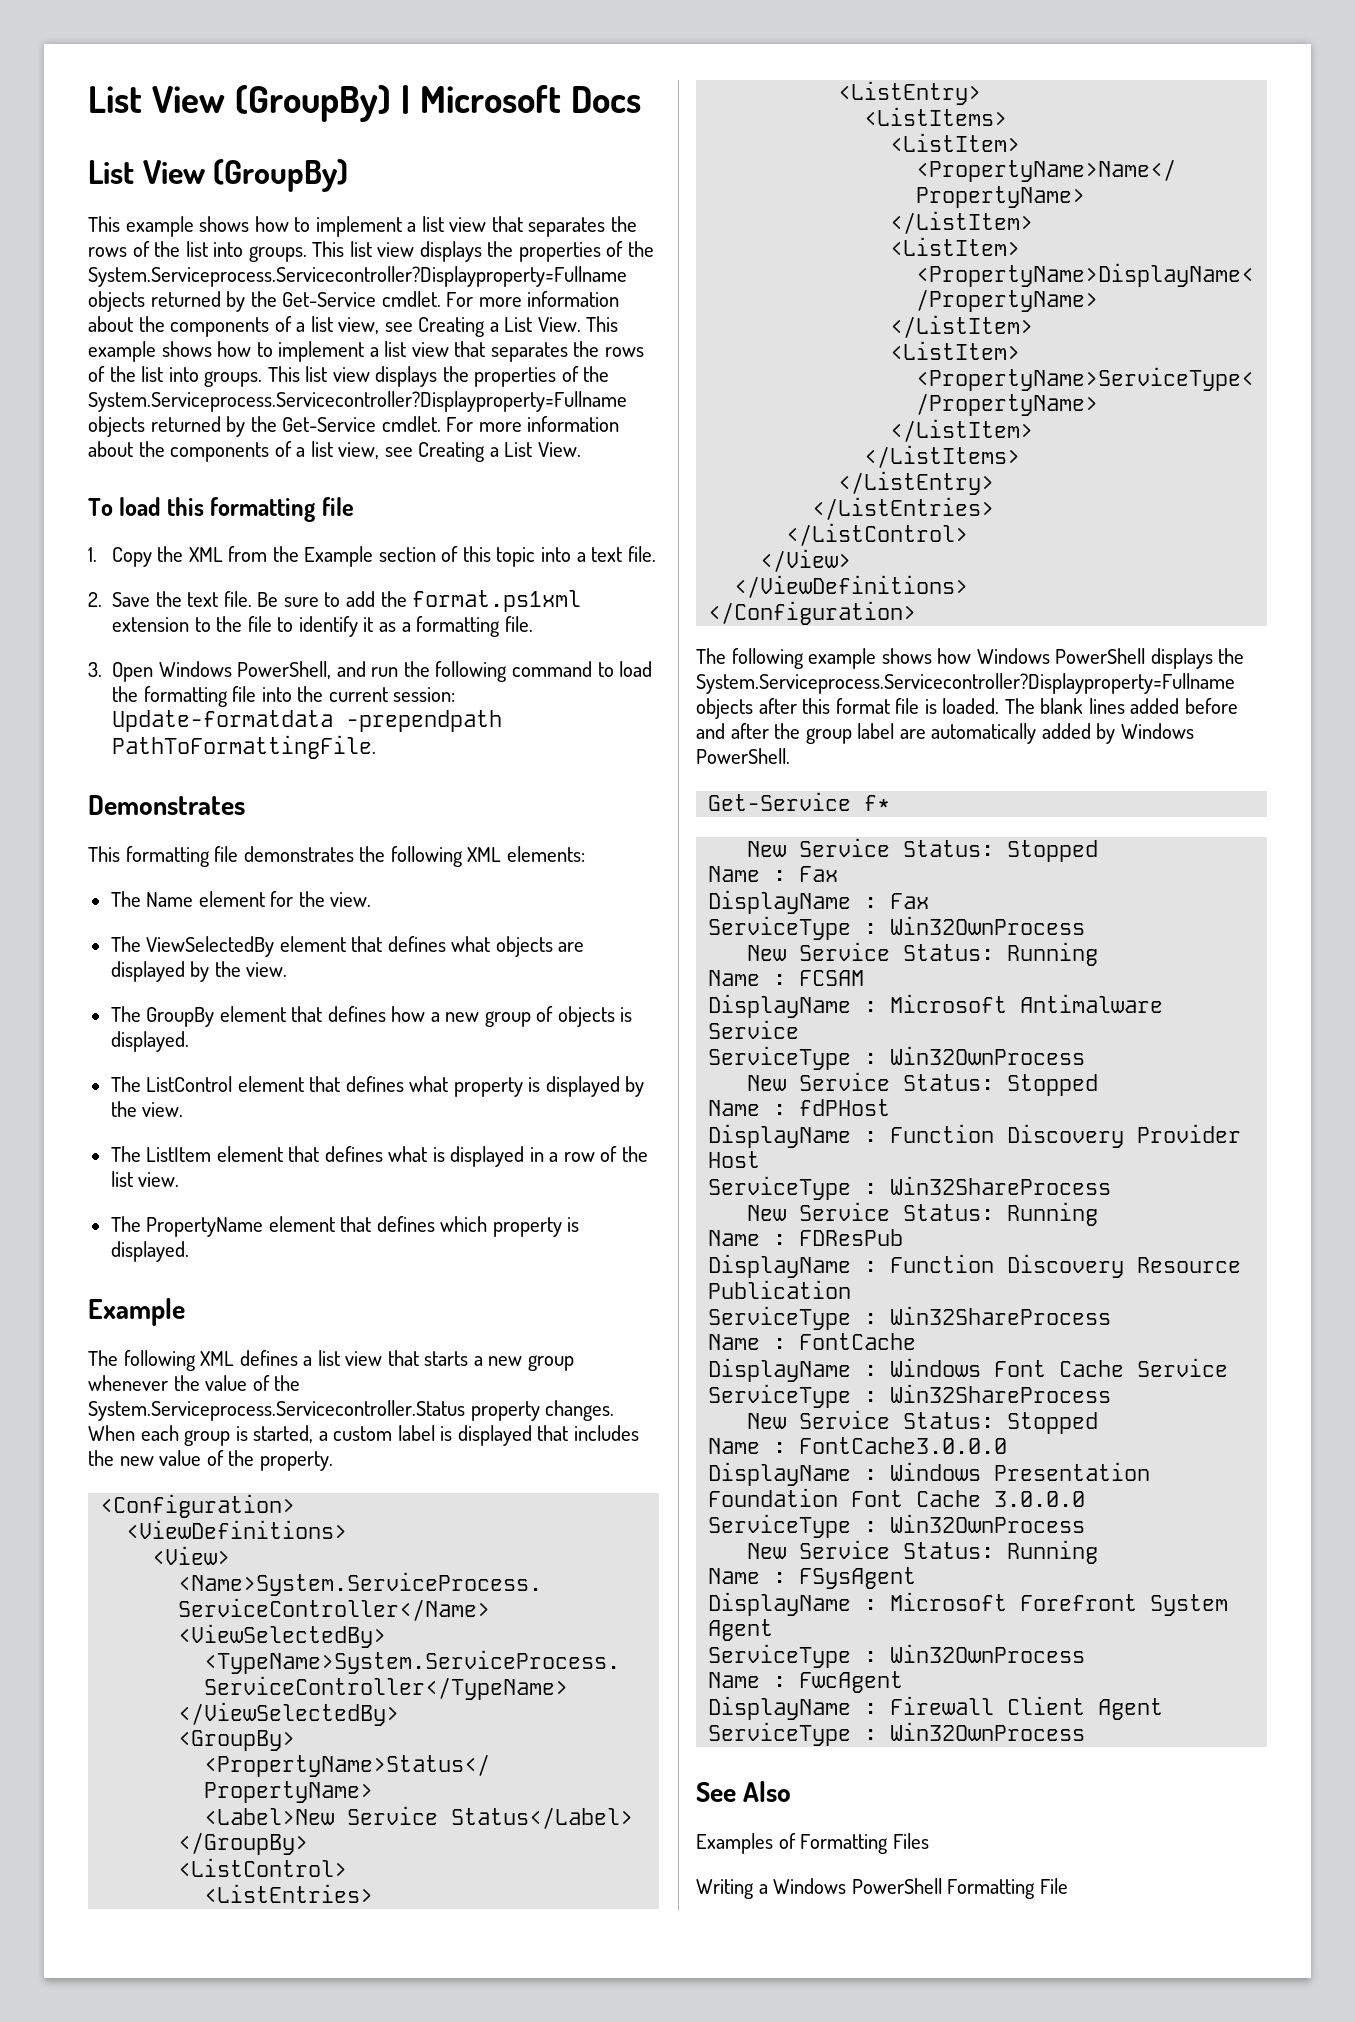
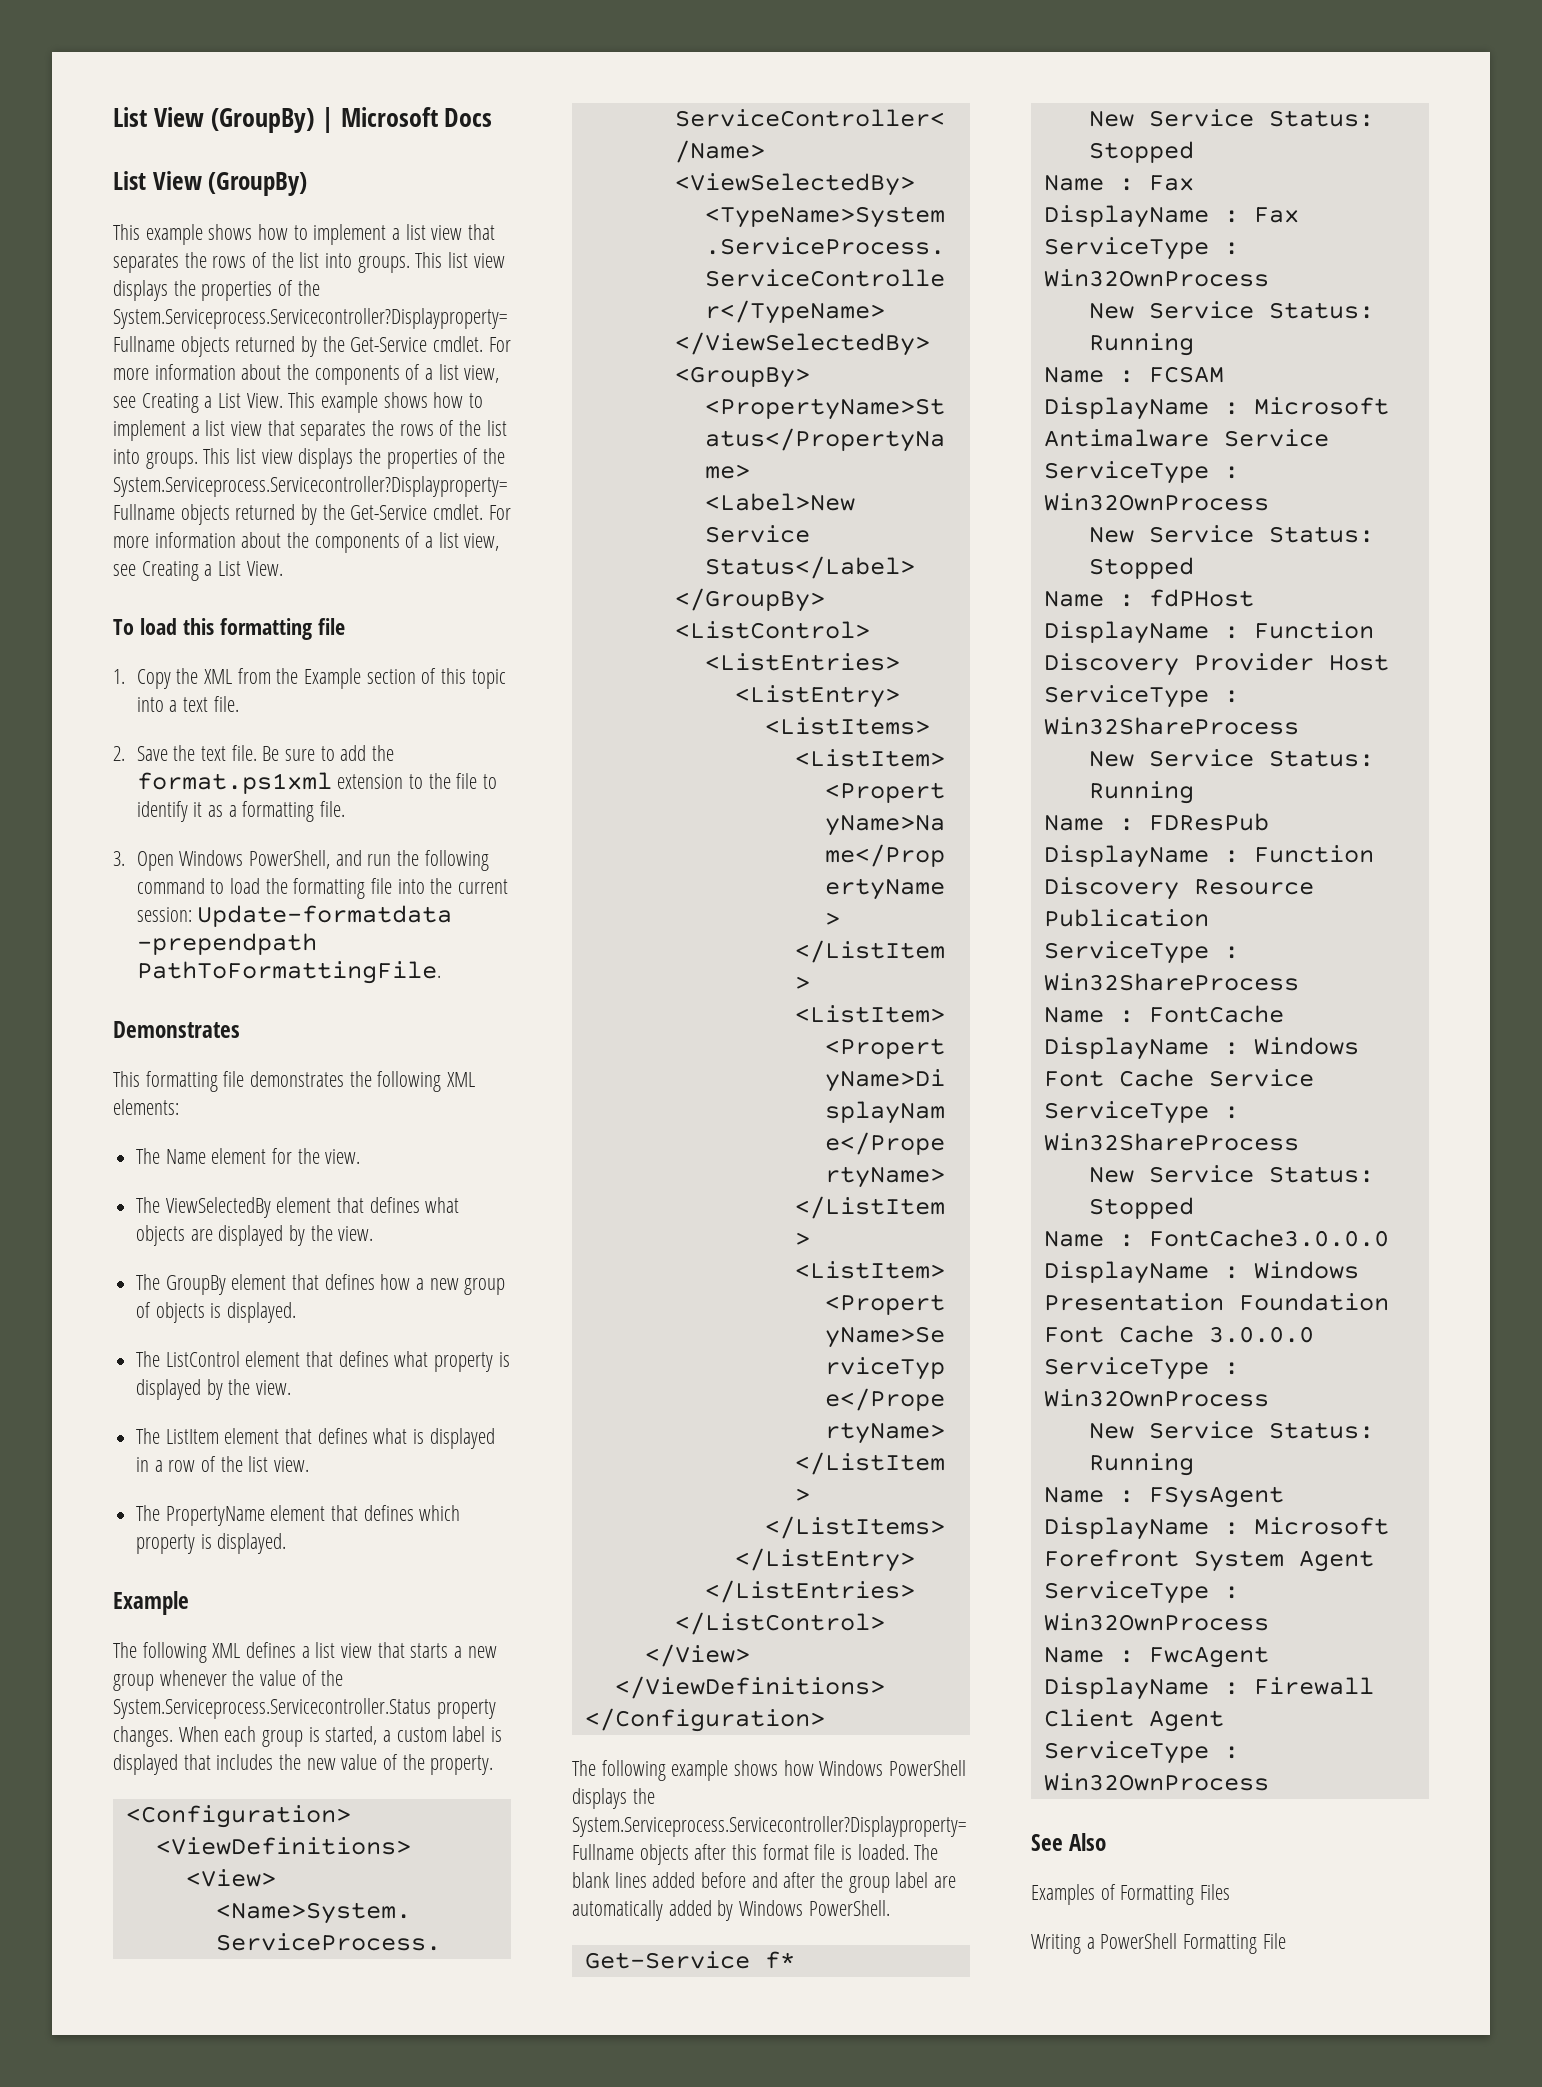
[773,1878,847,1894] Windows -> (1095, 1943) none

